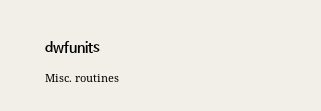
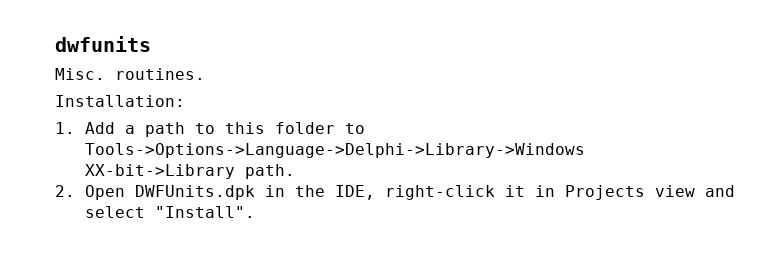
[75,74,119,82] routines -> [115,68,205,80] [55,95,185,107] [55,122,366,137] [85,143,586,158] [85,164,296,179] [55,185,736,200] [85,206,256,218] routines. // Installation: // 1. Add a path to this folder to Tools->Options->Language->Delphi->Library->Windows XX-bit->Library path. // 2. Open DWFUnits.dpk in the IDE, right-click it in Projects view and select "Install".

